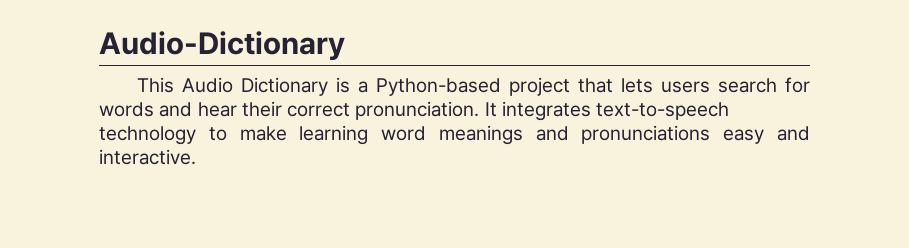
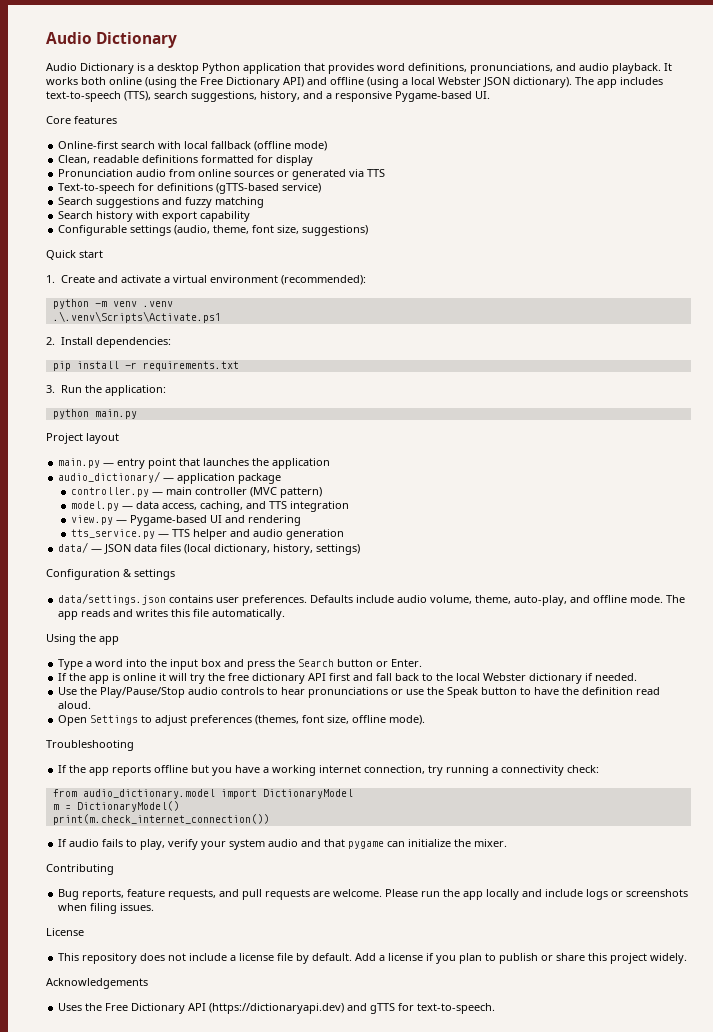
[99,31,345,61] [137,77,175,93] Audio-Dictionary // This -> [46,32,178,48] Audio Dictionary //
[376,77,810,96] [99,101,730,121] [99,125,810,145] [99,149,196,165] Python-based project that lets users search for words and hear their correct pronunciation. It integrates text-to-speech technology to make learning word meanings and pronunciations easy and interactive. -> [157,63,672,74] [46,77,663,88] [46,91,490,102] [46,116,117,124] [58,141,328,151] [58,155,314,166] [58,169,386,180] [58,183,322,194] [58,197,265,208] [58,211,251,222] [58,225,369,236] [46,250,103,260] [46,275,366,285] [52,299,173,309] [52,311,221,323] [46,337,171,348] [52,361,239,371] [46,385,166,396] [52,409,137,419] [46,433,119,444] [58,458,331,469] [58,471,282,484] [70,487,322,498] [70,501,349,512] [70,515,301,526] [70,529,344,540] [58,542,361,555] [46,569,175,580] [58,593,686,606] [58,609,286,620] [46,634,119,645] [58,659,423,670] [58,673,638,684] [58,687,661,698] [58,701,92,709] [58,715,426,726] [46,740,134,751] [58,765,600,776] [52,789,353,799] [52,801,179,812] [52,814,269,825] [58,839,508,850] [46,864,114,875] [58,889,689,900] [58,903,155,914] [46,928,84,936] [58,953,688,964] [46,978,148,989] [58,1003,496,1014] desktop Python application that provides word definitions, pronunciations, and audio playback. It works both online (using the Free Dictionary API) and offline (using a local Webster JSON dictionary). The app includes text-to-speech (TTS), search suggestions, history, and a responsive Pygame-based UI. // Core features // Online-first search with local fallback (offline mode) // Clean, readable definitions formatted for display // Pronunciation audio from online sources or generated via TTS // Text-to-speech for definitions (gTTS-based service) // Search suggestions and fuzzy matching // Search history with export capability // Configurable settings (audio, theme, font size, suggestions) // Quick start // 1. Create and activate a virtual environment (recommended): // python -m venv .venv // .\.venv\Scripts\Activate.ps1 // 2. Install dependencies: // pip install -r requirements.txt // 3. Run the application: // python main.py // Project layout // main.py — entry point that launches the application // audio_dictionary/ — application package // controller.py — main controller (MVC pattern) // model.py — data access, caching, and TTS integration // view.py — Pygame-based UI and rendering // tts_service.py — TTS helper and audio generation // data/ — JSON data files (local dictionary, history, settings) // Configuration & settings // data/settings.json contains user preferences. Defaults include audio volume, theme, auto-play, and offline mode. The app reads and writes this file automatically. // Using the app // Type a word into the input box and press the Search button or Enter. // If the app is online it will try the free dictionary API first and fall back to the local Webster dictionary if needed. // Use the Play/Pause/Stop audio controls to hear pronunciations or use the Speak button to have the definition read aloud. // Open Settings to adjust preferences (themes, font size, offline mode). // Troubleshooting // If the app reports offline but you have a working internet connection, try running a connectivity check: // from audio_dictionary.model import DictionaryModel // m = DictionaryModel() // print(m.check_internet_connection()) // If audio fails to play, verify your system audio and that pygame can initialize the mixer. // Contributing // Bug reports, feature requests, and pull requests are welcome. Please run the app locally and include logs or screenshots when filing issues. // License // This repository does not include a license file by default. Add a license if you plan to publish or share this project widely. // Acknowledgements // Uses the Free Dictionary API (https://dictionaryapi.dev) and gTTS for text-to-speech.

